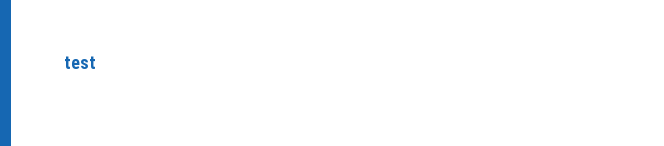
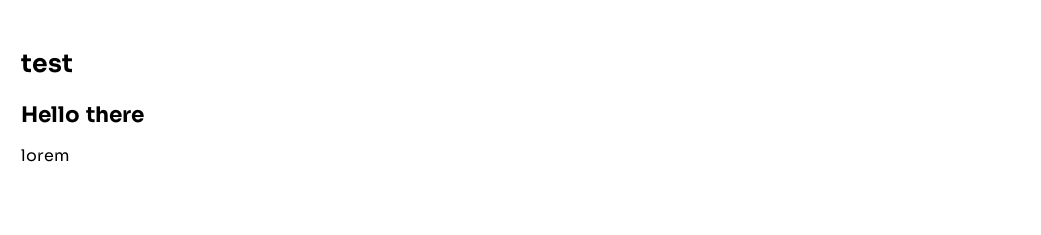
(96, 62) none -> [21,106,144,123] [21,149,69,162] // Hello there // lorem

